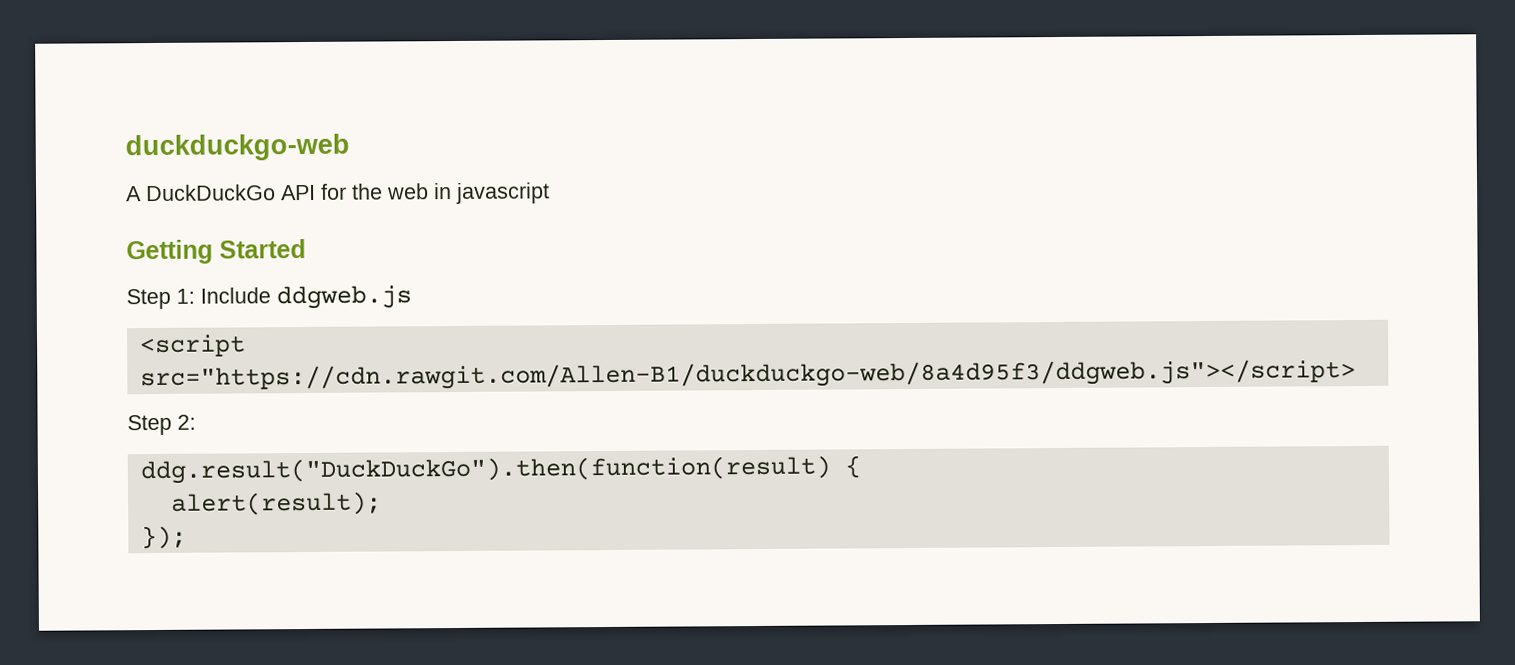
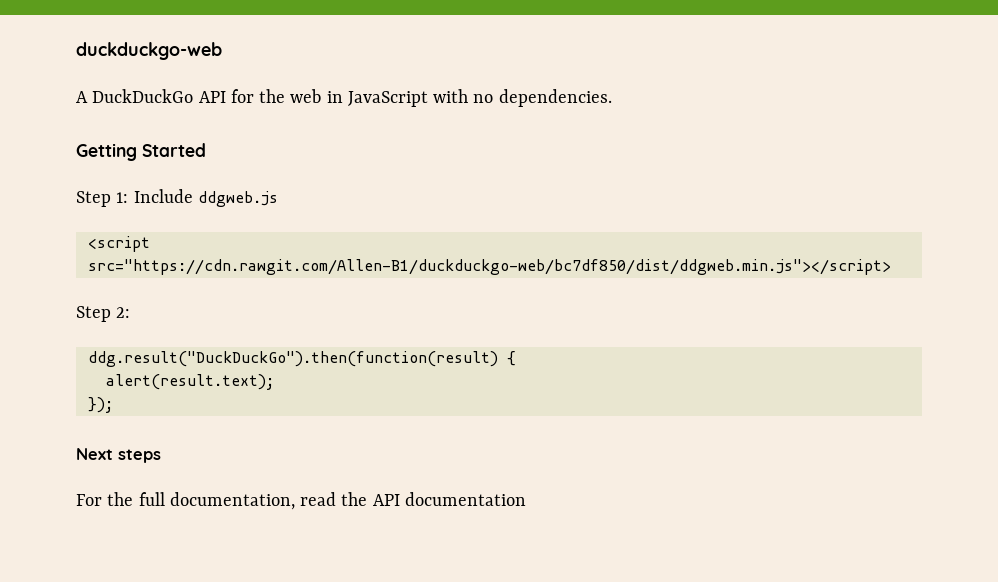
[456,182,550,204] javascript -> [347,89,612,107] JavaScript with no dependencies.
[139,359,1356,392] src="https://cdn.rawgit.com/Allen-B1/duckduckgo-web/8a4d95f3/ddgweb.js"></script> -> [87,259,891,275] src="https://cdn.rawgit.com/Allen-B1/duckduckgo-web/bc7df850/dist/ddgweb.min.js"></script>
[170,491,382,516] alert(result); -> [105,374,274,390] alert(result.text);
(187, 537) none -> [76,448,161,463] [76,492,526,510] // Next steps // For the full documentation, read the API documentation

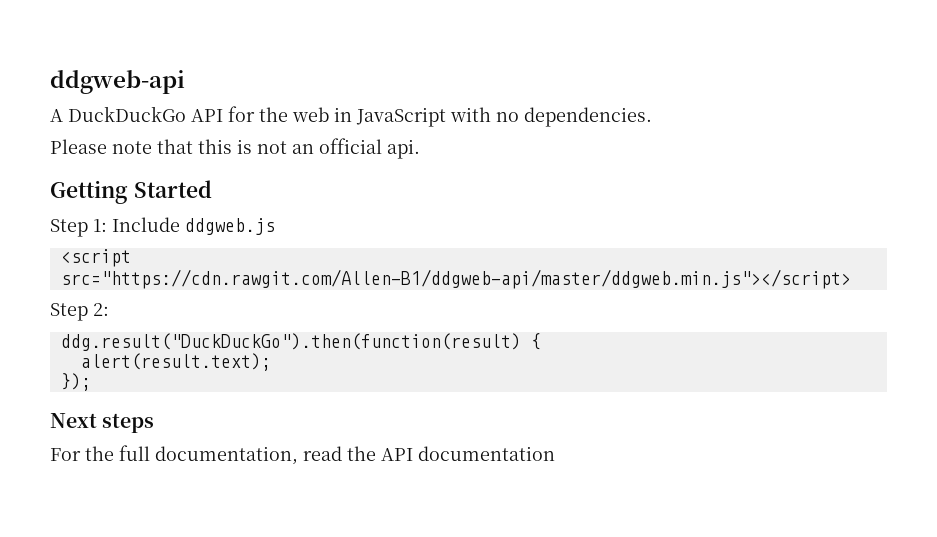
[76,42,222,60] duckduckgo-web -> [50,70,185,94] ddgweb-api
(612, 98) none -> [50,138,420,159] // Please note that this is not an official api.
[87,259,891,275] src="https://cdn.rawgit.com/Allen-B1/duckduckgo-web/bc7df850/dist/ddgweb.min.js"></script> -> [60,269,851,289] src="https://cdn.rawgit.com/Allen-B1/ddgweb-api/master/ddgweb.min.js"></script>

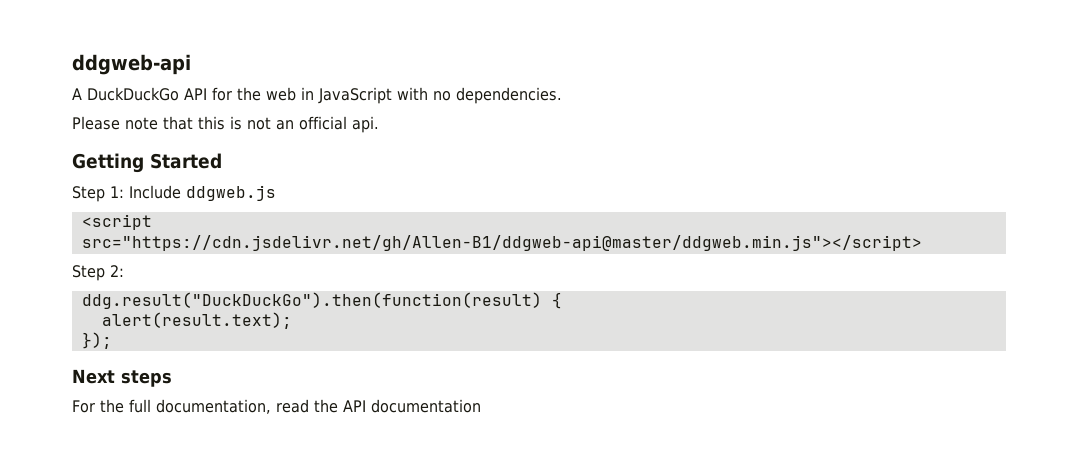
[60,269,851,289] src="https://cdn.rawgit.com/Allen-B1/ddgweb-api/master/ddgweb.min.js"></script> -> [81,235,922,251] src="https://cdn.jsdelivr.net/gh/Allen-B1/ddgweb-api@master/ddgweb.min.js"></script>

